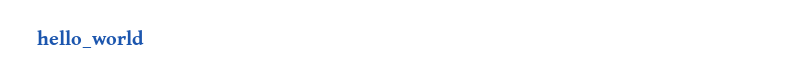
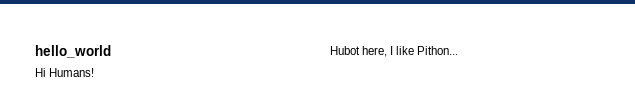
(144, 39) none -> [35,68,95,77] [330,46,459,57] // Hi Humans! // Hubot here, I like Pithon...

